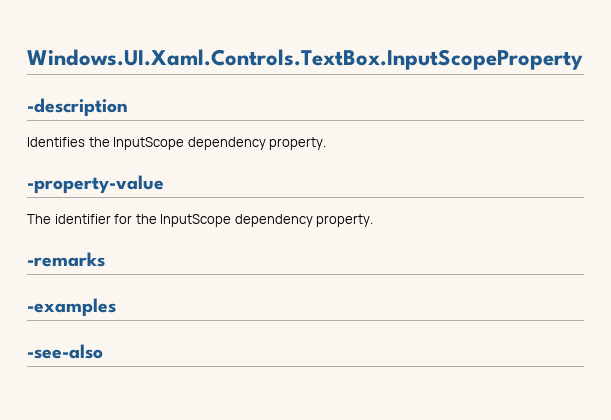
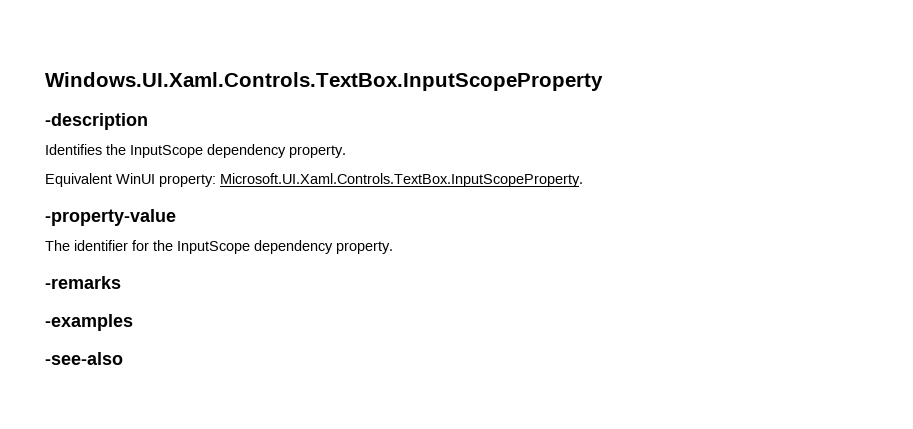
(327, 143) none -> [45,173,583,187] // Equivalent WinUI property: Microsoft.UI.Xaml.Controls.TextBox.InputScopeProperty.

